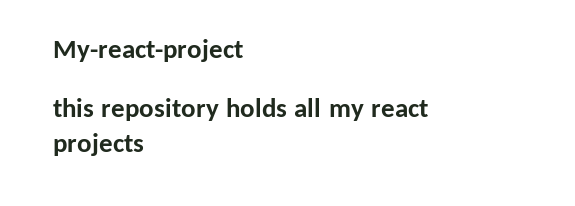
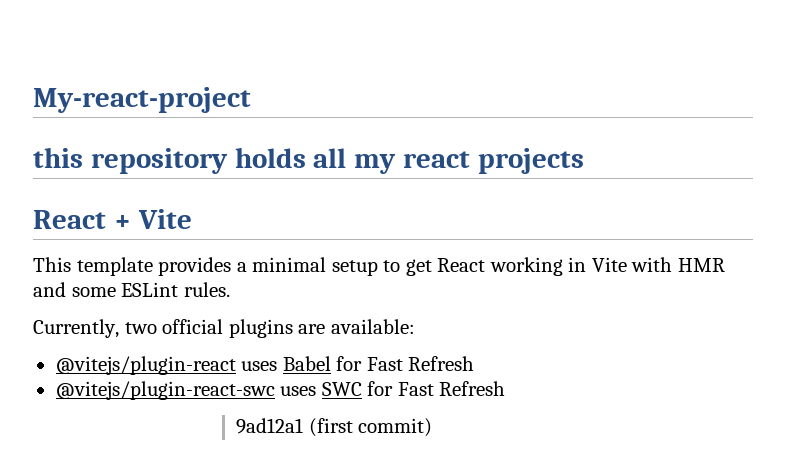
(144, 144) none -> [33,209,192,229] [33,257,725,276] [33,282,230,297] [33,319,415,338] [55,356,475,375] [55,381,506,400] [236,418,433,437] // React + Vite // This template provides a minimal setup to get React working in Vite with HMR and some ESLint rules. // Currently, two official plugins are available: // @vitejs/plugin-react uses Babel for Fast Refresh // @vitejs/plugin-react-swc uses SWC for Fast Refresh // 9ad12a1 (first commit)

